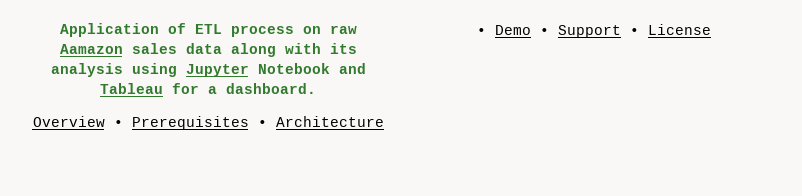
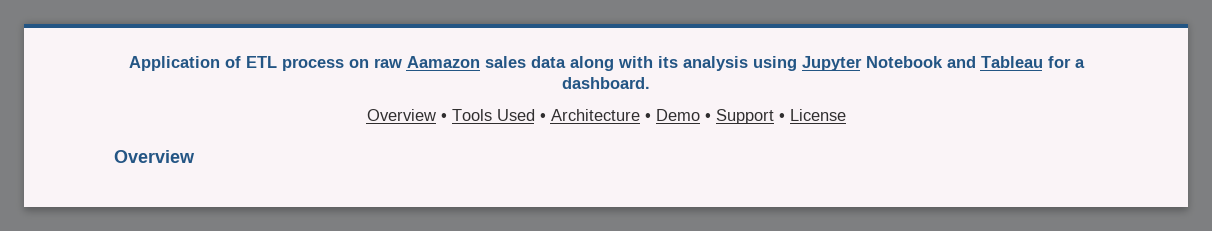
[131,116,249,130] Prerequisites -> [451,109,535,121] Tools Used
(711, 29) none -> [114,150,195,163] // Overview

